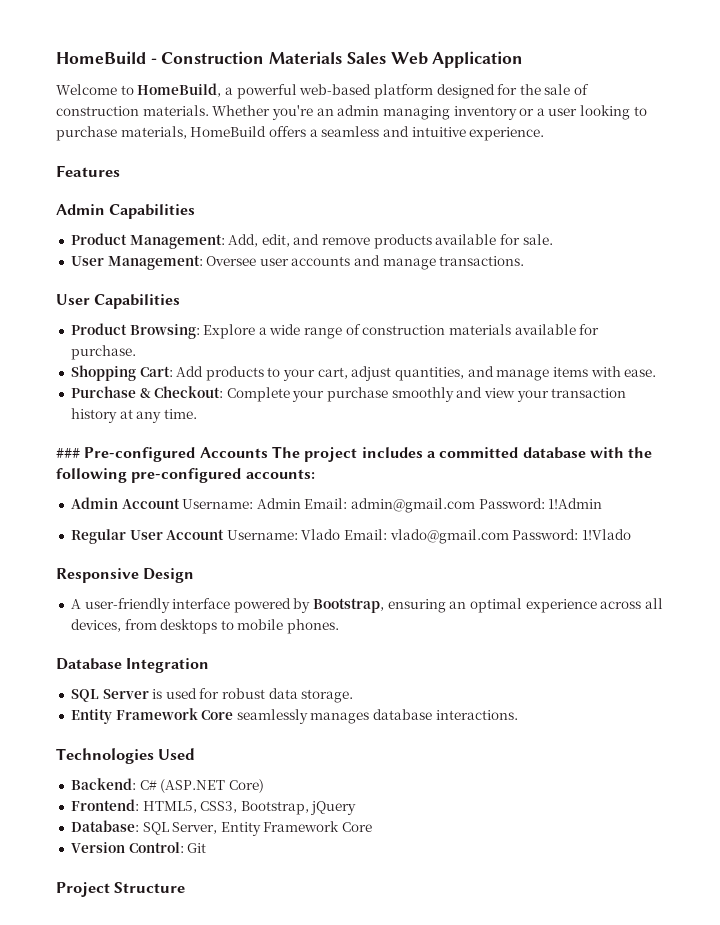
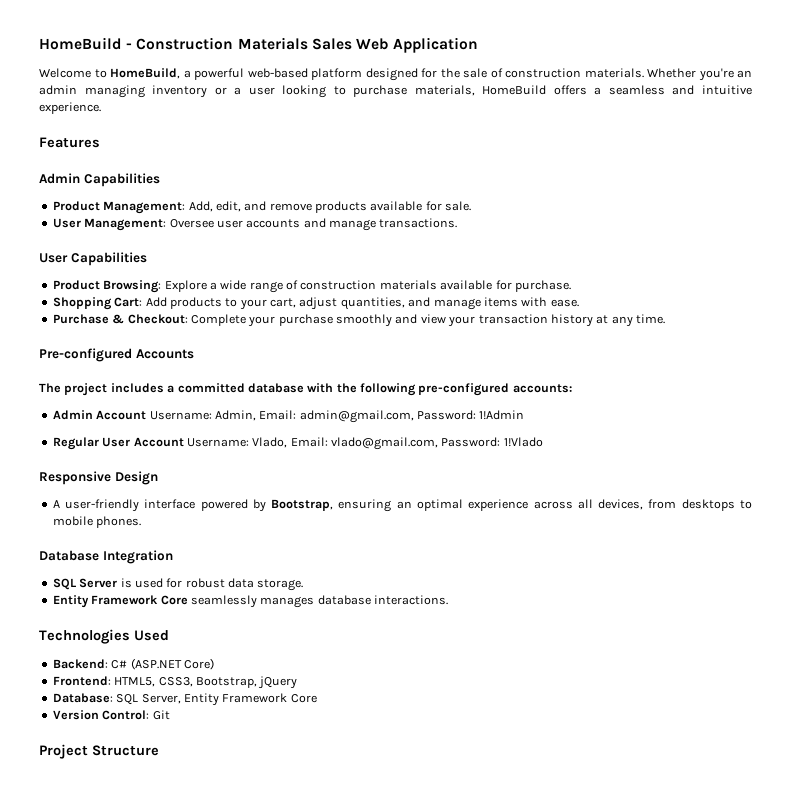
[56,448,80,458] ### -> (665, 319) none
(268, 452) none -> (194, 354) //
[256,498,476,513] Admin Email: admin@gmail.com -> [214,410,414,423] Admin, Email: admin@gmail.com,
[301,529,509,544] Vlado Email: vlado@gmail.com -> [252,437,438,450] Vlado, Email: vlado@gmail.com,

